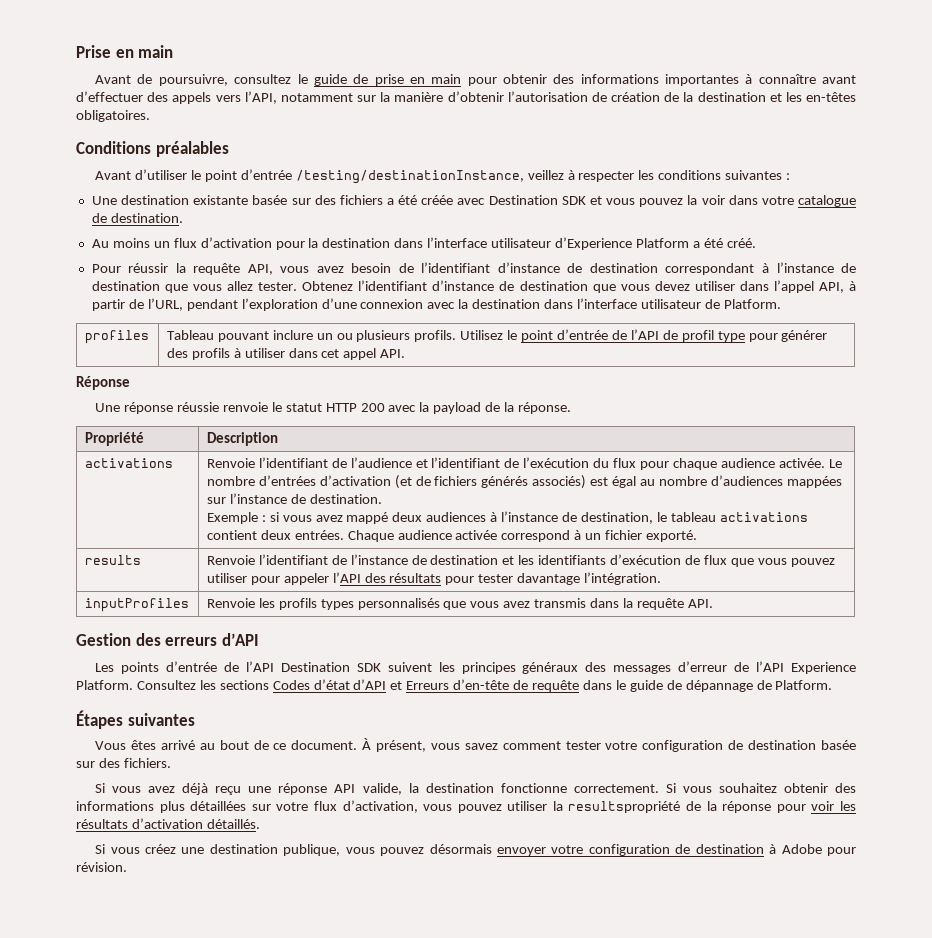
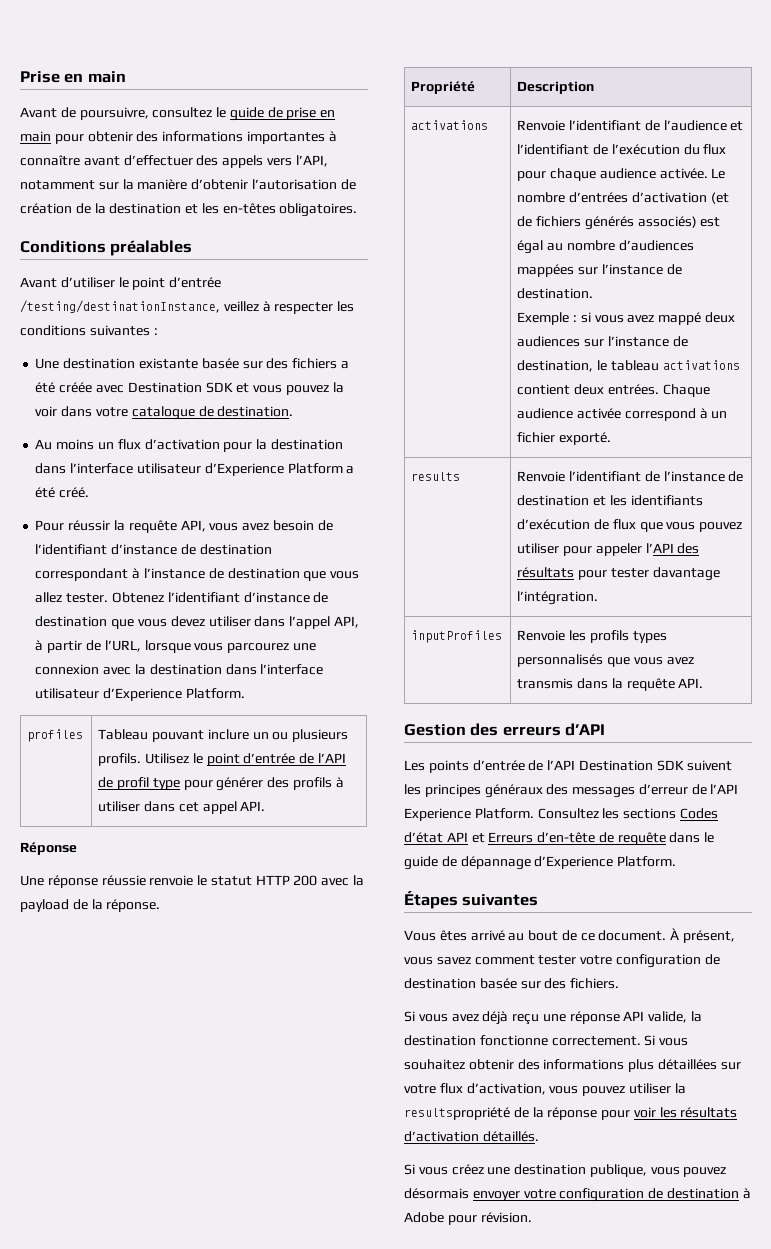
[186,298,357,311] pendant l’exploration d’une -> [144,640,316,653] lorsque vous parcourez une
[704,299,720,309] de -> [103,688,183,701] d’Experience
[490,512,498,522] à -> [584,339,605,347] sur
[353,679,387,690] d’API -> [446,832,468,842] API
[756,680,772,690] de -> [534,856,614,869] d’Experience

